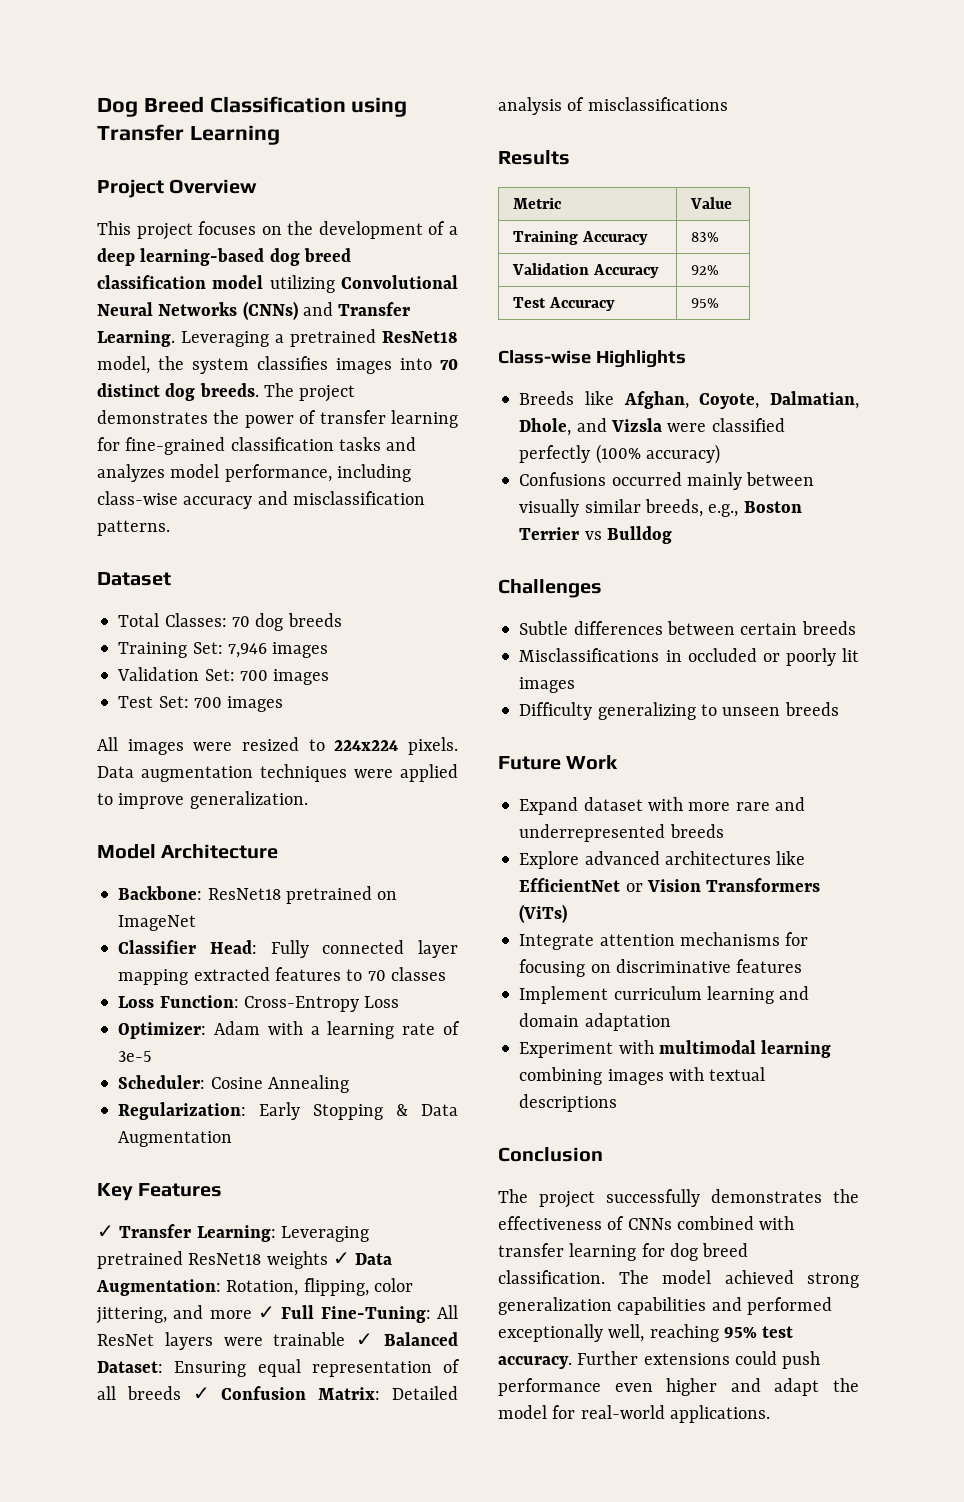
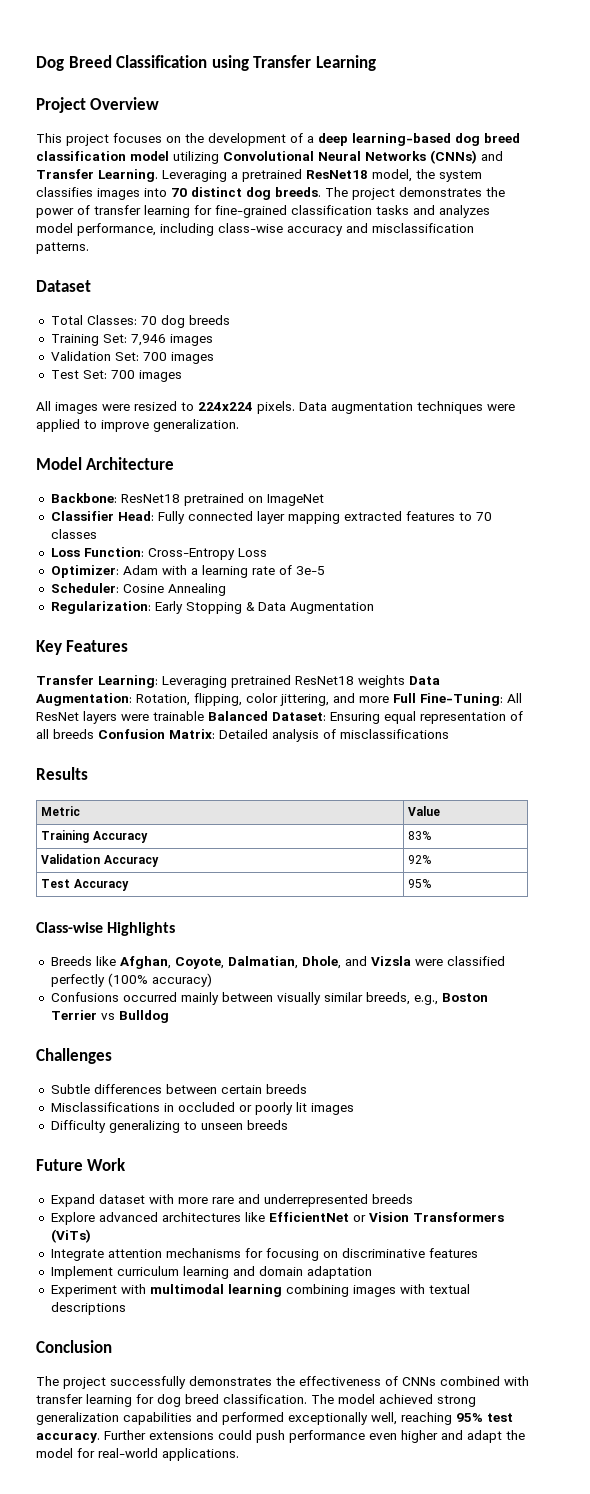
[97,1225,114,1238] ✓ -> (129, 646) none
[332,1252,350,1265] ✓ -> (405, 681) none
[258,1306,275,1319] ✓ -> (389, 699) none
[356,1333,374,1346] ✓ -> (204, 716) none
[192,1387,210,1400] ✓ -> (94, 734) none

